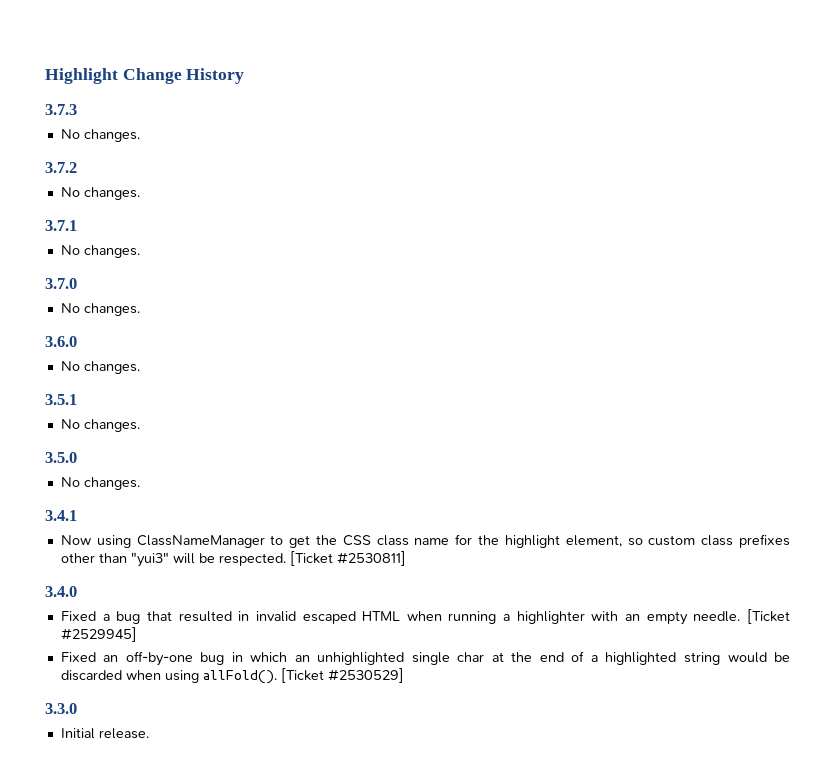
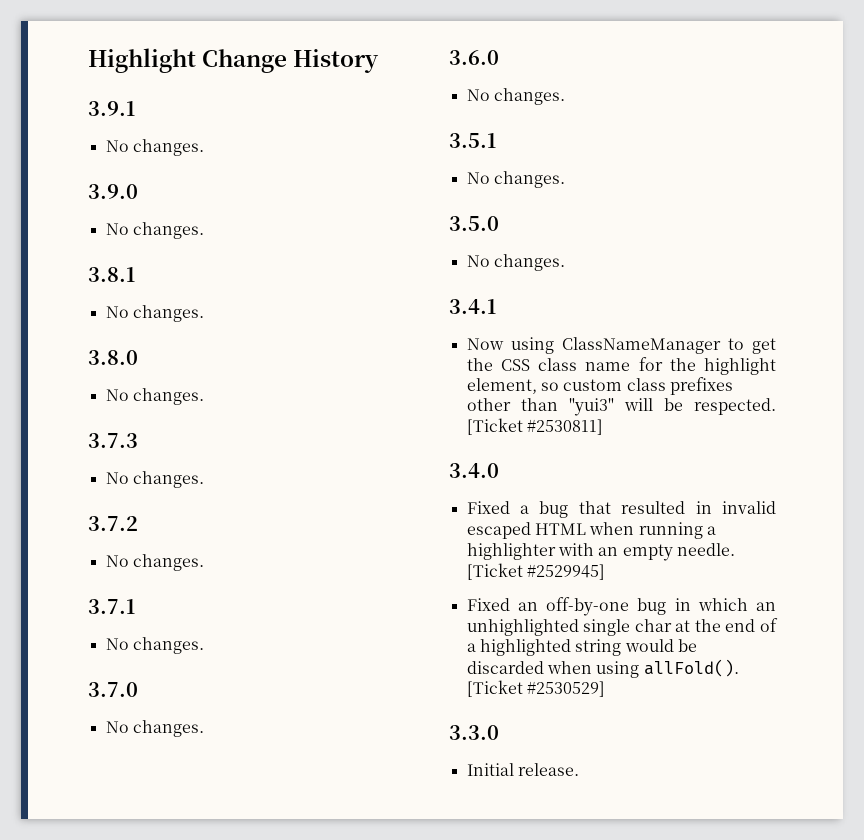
(245, 76) none -> [88,101,135,116] [105,139,204,156] [88,184,138,199] [105,222,204,239] [88,267,135,282] [105,305,204,322] [88,350,138,365] [105,388,204,405] // 3.9.1 // No changes. // 3.9.0 // No changes. // 3.8.1 // No changes. // 3.8.0 // No changes.

